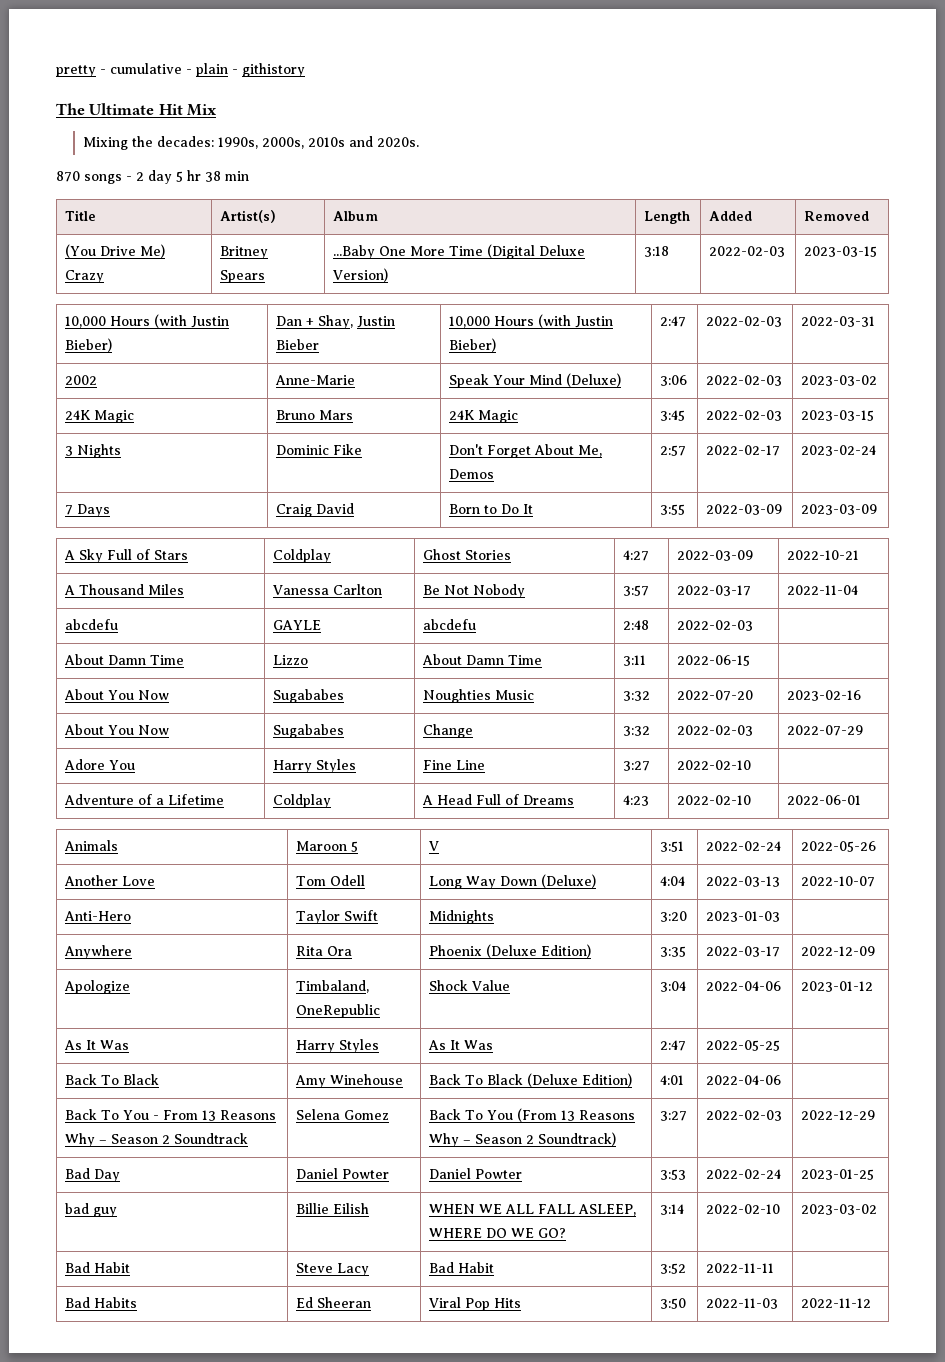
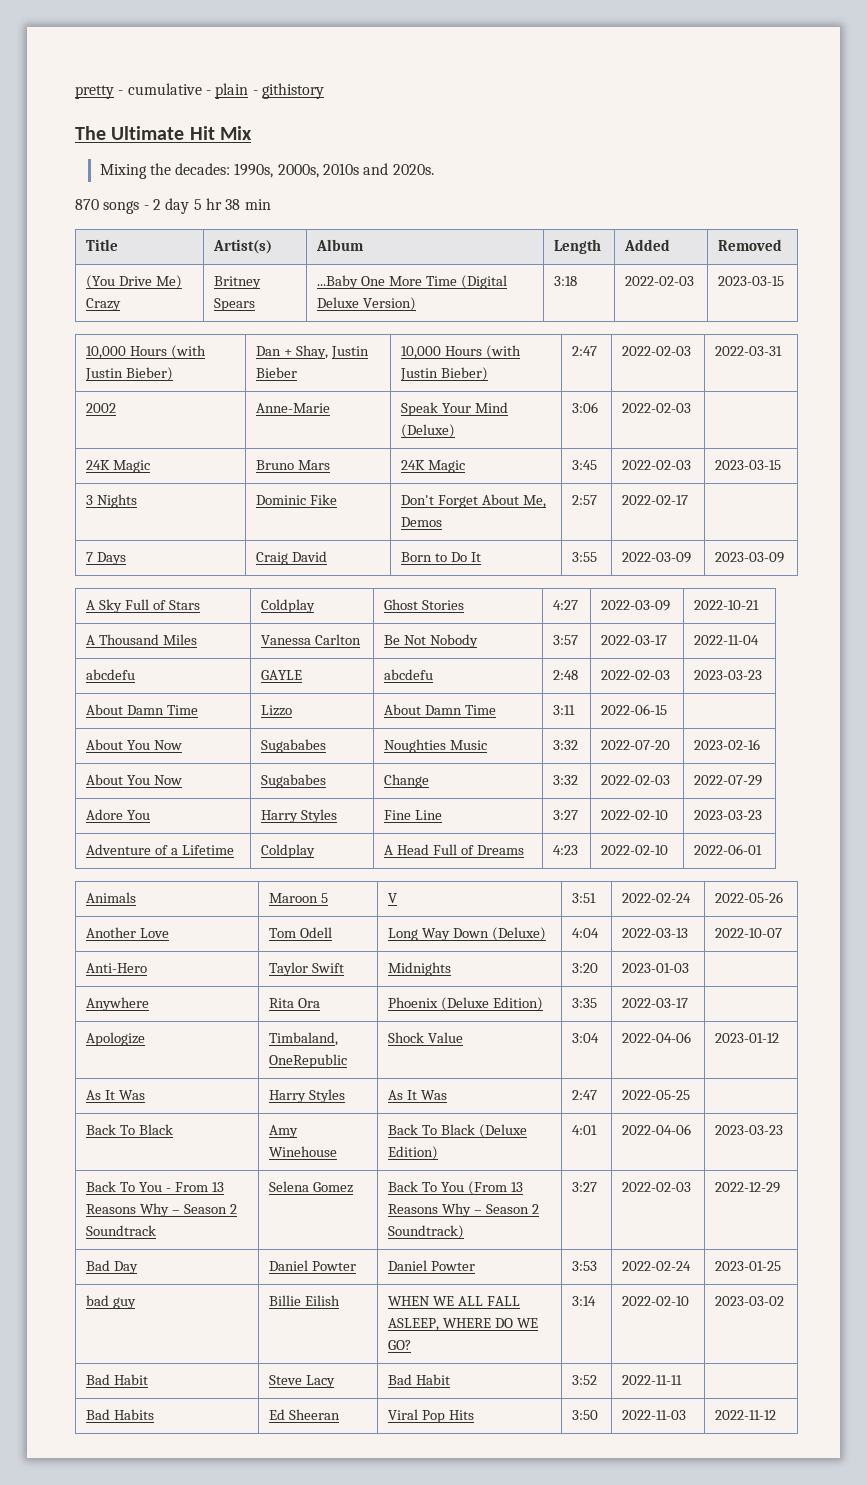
[801,375,878,386] 2023-03-02 -> (692, 408) none
[801,445,877,456] 2023-02-24 -> (689, 500) none
(754, 625) none -> [694,670,763,680] 2023-03-23
(752, 765) none -> [694,810,763,820] 2023-03-23
[801,946,876,956] 2022-12-09 -> (689, 1003) none
(782, 1080) none -> [715,1125,784,1135] 2023-03-23

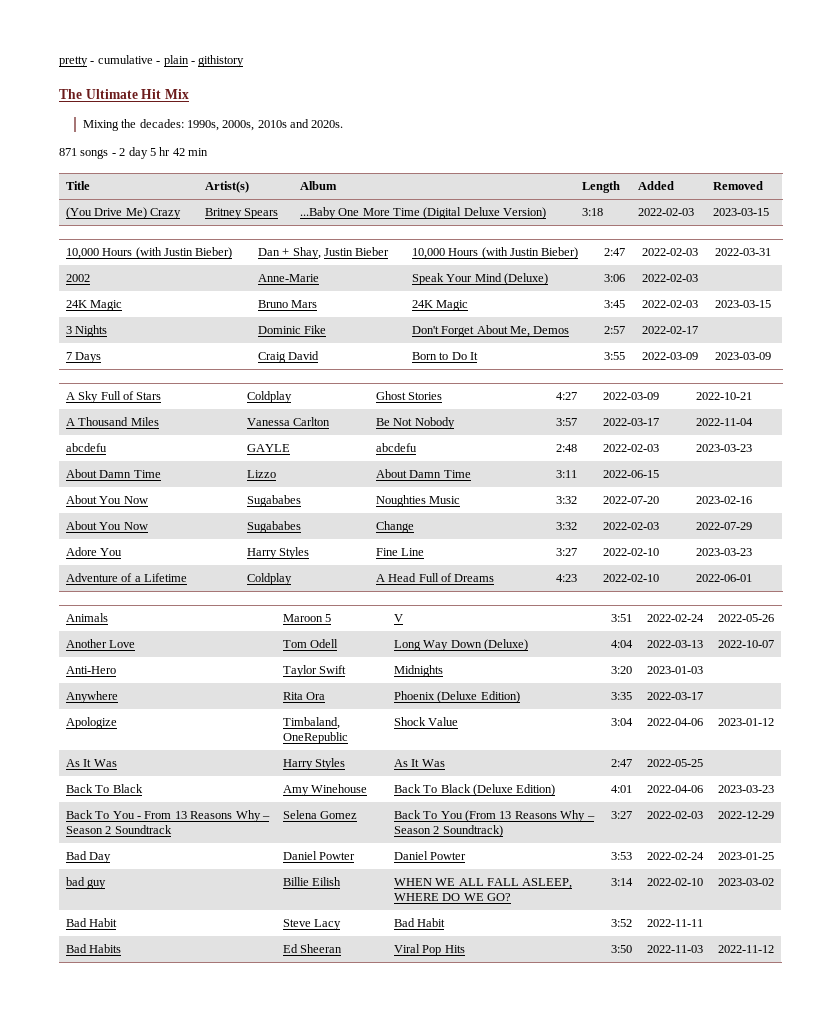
[75,199,99,210] 870 -> [59,148,77,156] 871
[225,199,241,210] 38 -> [172,148,185,156] 42

